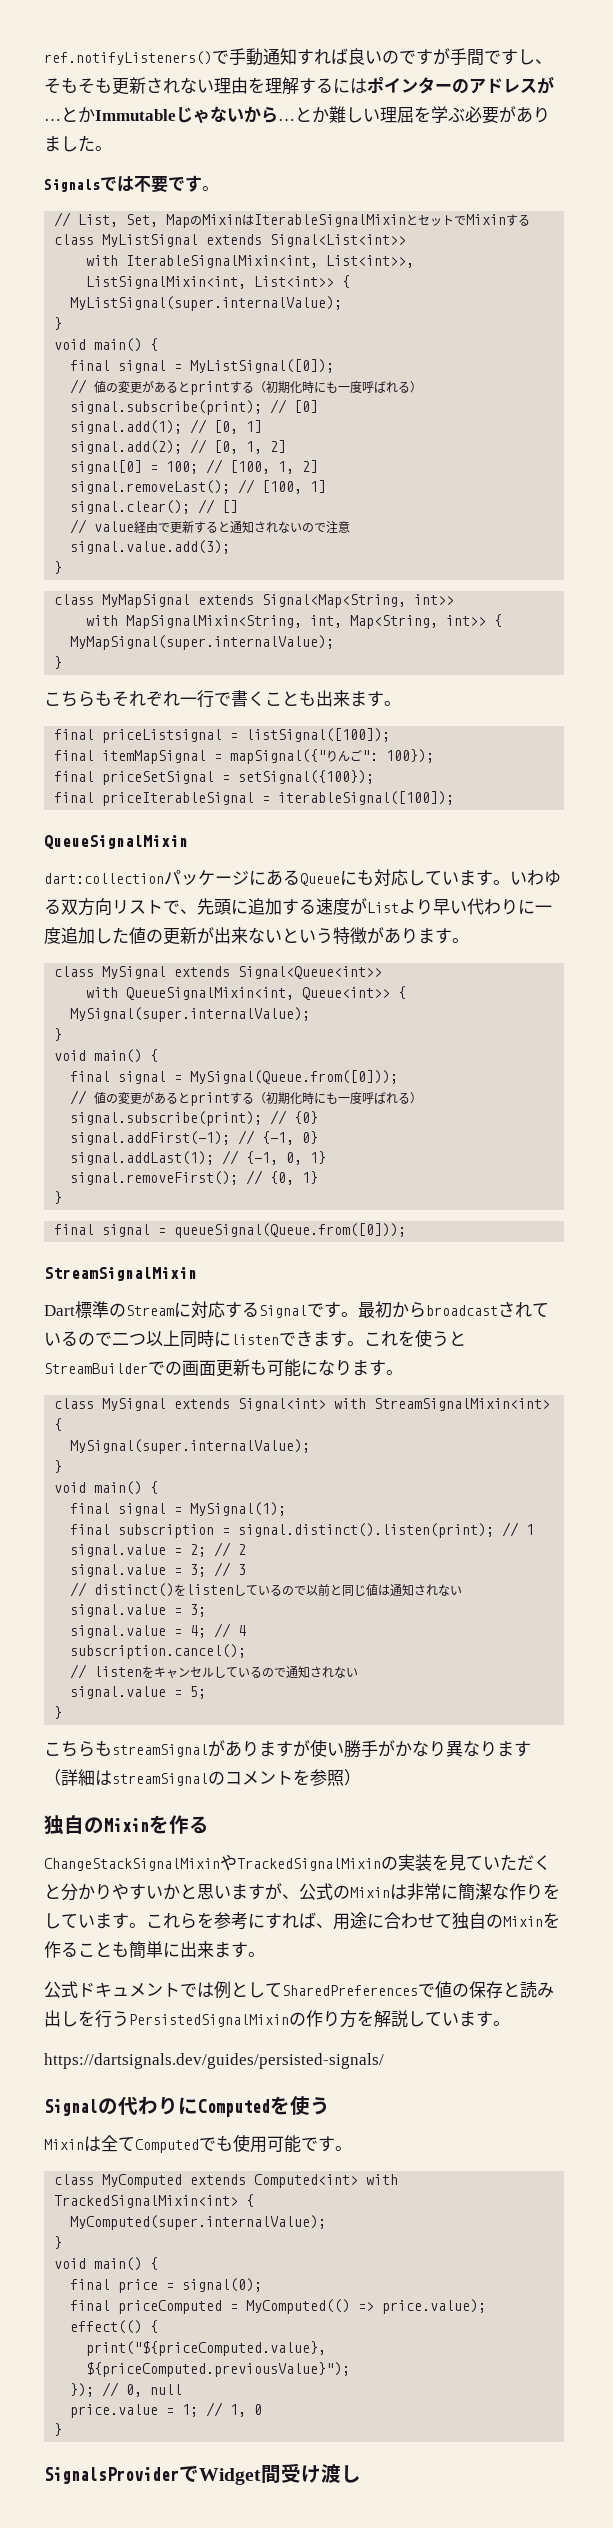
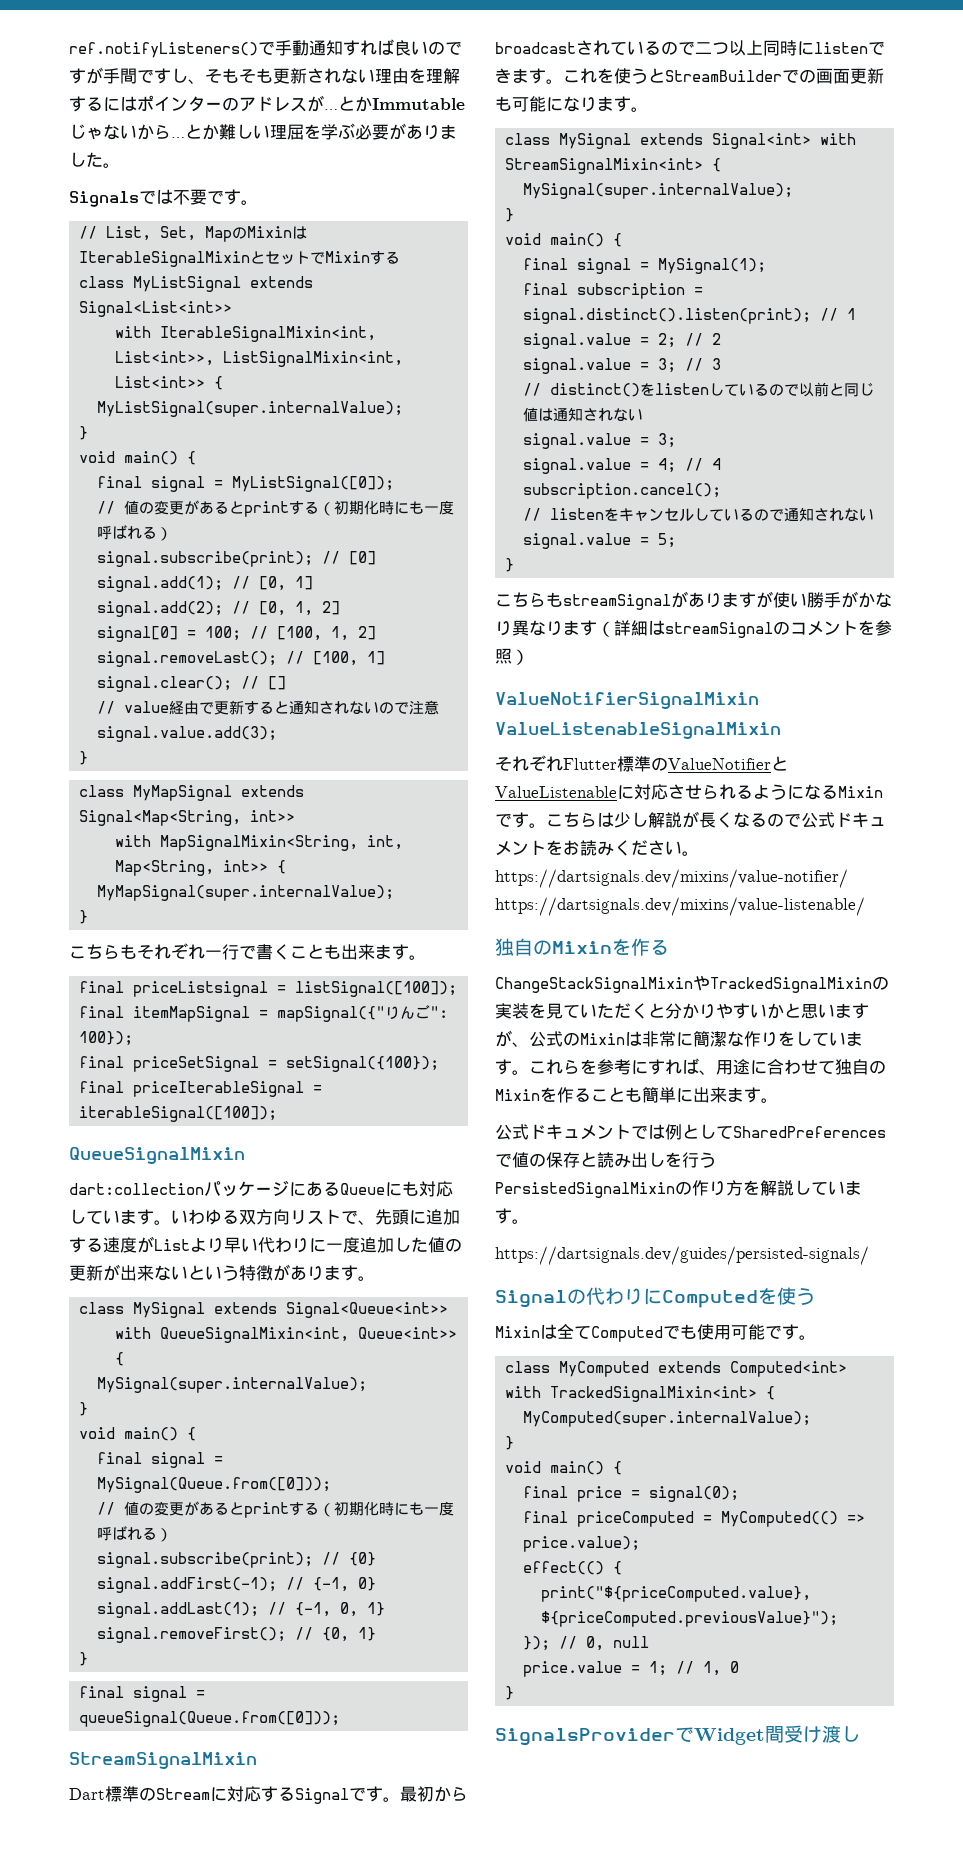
(361, 1777) none -> [495,692,759,709] [495,722,781,739] [495,755,788,772] [495,784,883,800] [495,811,886,828] [495,840,699,856] [495,869,848,888] [495,897,865,916] // ValueNotifierSignalMixin // ValueListenableSignalMixin // それぞれFlutter標準のValueNotifierとValueListenableに対応させられるようになるMixinです。こちらは少し解説が長くなるので公式ドキュメントをお読みください。https://dartsignals.dev/mixins/value-notifier/ https://dartsignals.dev/mixins/value-listenable/

